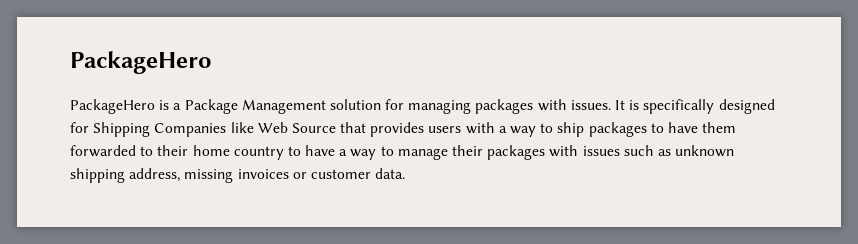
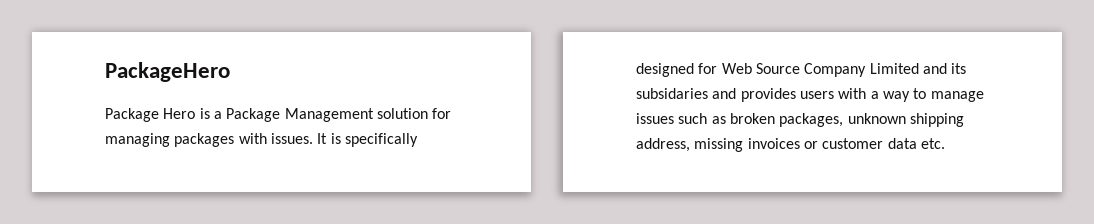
[70,99,155,114] PackageHero -> [105,108,196,122] Package Hero
[93,122,367,137] Shipping Companies like Web Source that -> [721,63,967,77] [636,88,737,99] Web Source Company Limited and its subsidaries and
[557,122,737,137] [70,145,579,160] ship packages to have them forwarded to their home country to have a way to manage their packages with -> [930,91,984,102] manage
(671, 152) none -> [729,113,844,127] broken packages,
[375,168,406,179] data. -> [887,138,945,149] data etc.

